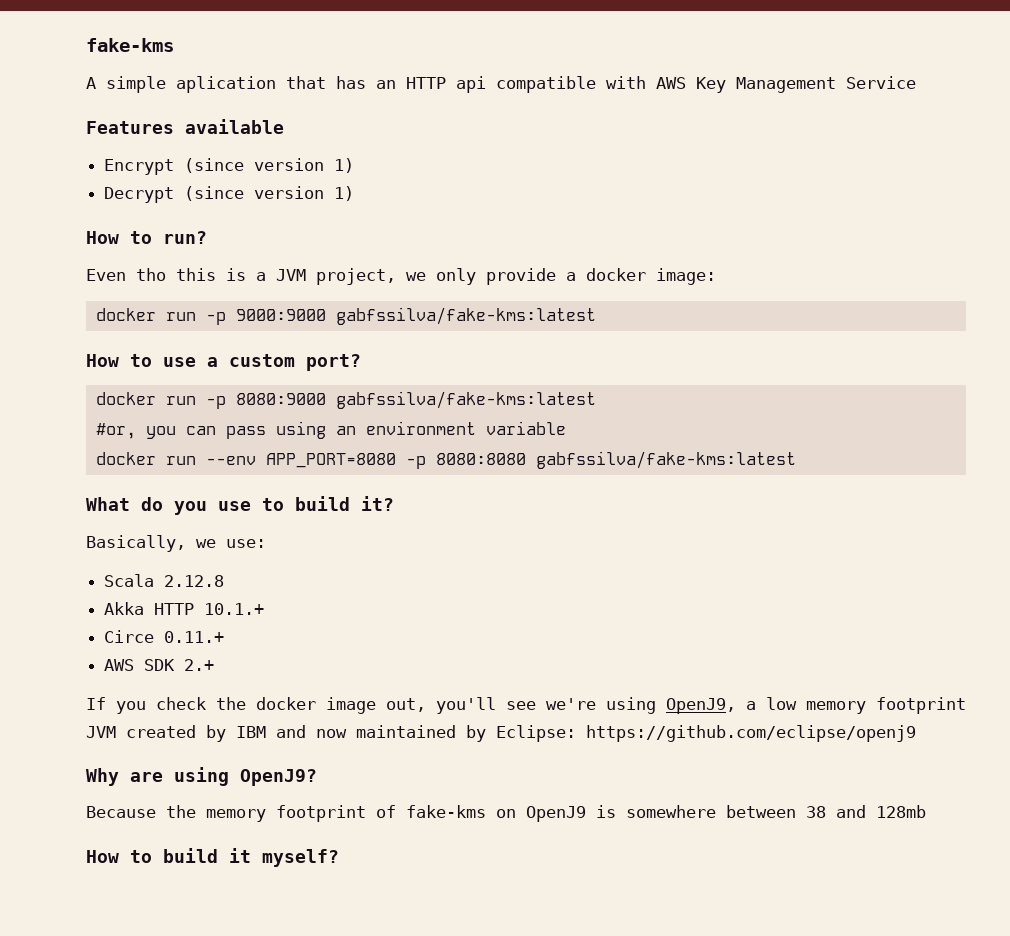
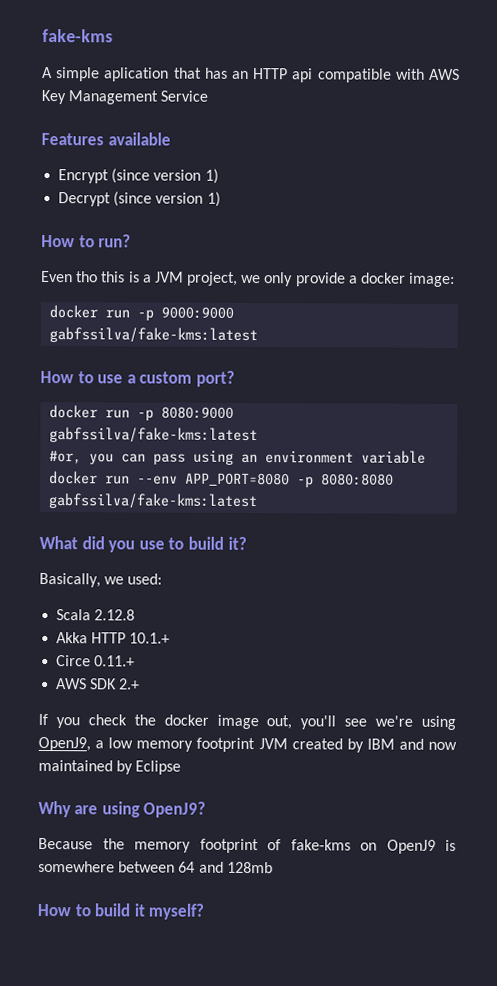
[141,497,163,511] do -> [81,536,105,550] did
[226,539,266,548] use: -> [127,573,163,585] used:
[496,725,916,742] Eclipse: https://github.com/eclipse/openj9 -> [135,760,182,775] Eclipse
[806,806,826,818] 38 -> [178,861,196,873] 64

